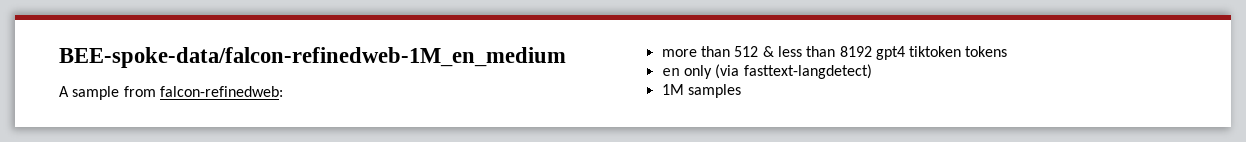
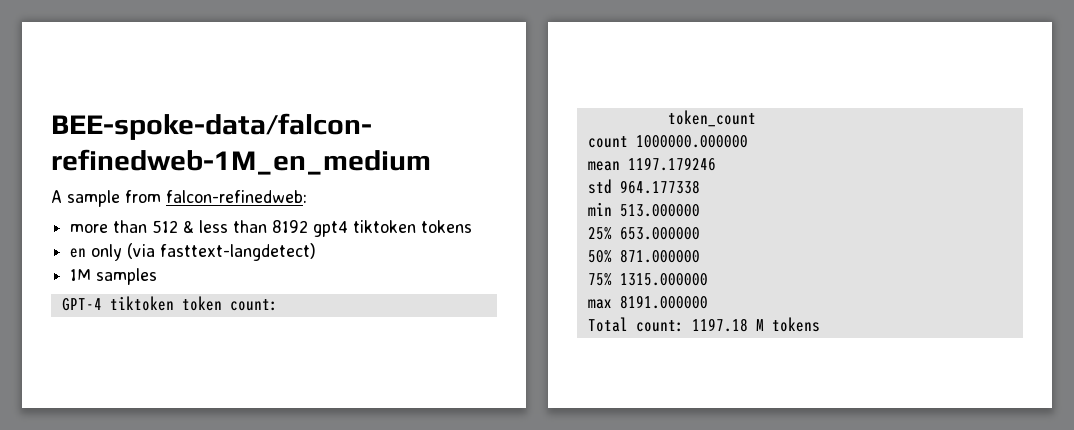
(741, 91) none -> [61,296,278,311] [667,110,756,127] [587,135,748,148] [587,157,716,171] [587,179,700,194] [587,202,700,217] [587,227,700,240] [587,249,700,263] [587,273,708,286] [587,295,708,309] [587,317,820,332] // GPT-4 tiktoken token count: // token_count // count 1000000.000000 // mean 1197.179246 // std 964.177338 // min 513.000000 // 25% 653.000000 // 50% 871.000000 // 75% 1315.000000 // max 8191.000000 // Total count: 1197.18 M tokens

